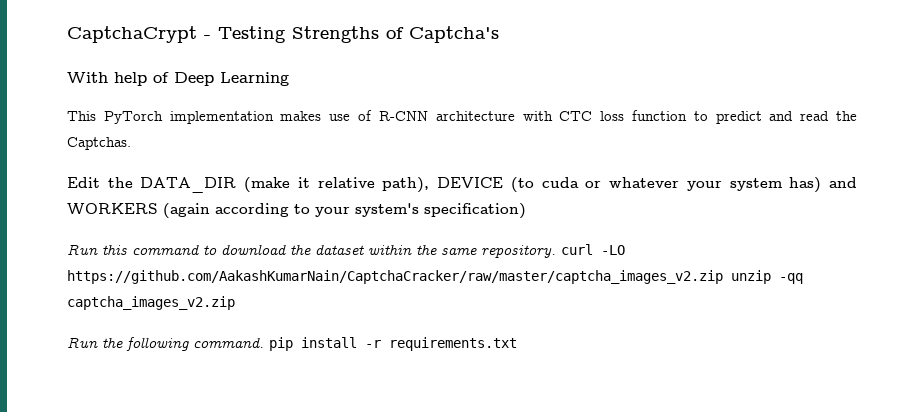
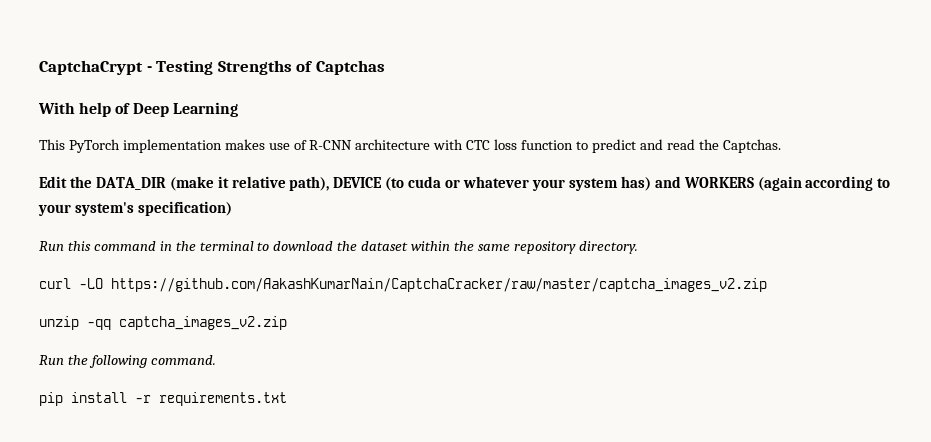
[409,26,499,43] Captcha's -> [315,60,385,75] Captchas
(199, 249) none -> [159,241,254,251] in the terminal
[481,245,556,258] repository. -> [513,241,638,254] repository directory. //
(723, 277) none -> (767, 285) //
(264, 342) none -> (216, 360) //

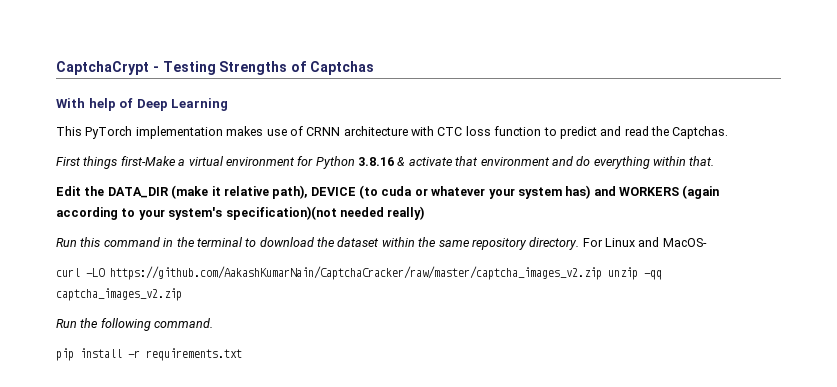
[309,140,353,150] R-CNN -> [306,127,341,136] CRNN
(781, 146) none -> [56,156,715,169] // First things first-Make a virtual environment for Python 3.8.16 & activate that environment and do everything within that.
[137,201,232,216] specification) -> [225,206,425,220] specification)(not needed really)
(638, 247) none -> [582,237,707,247] For Linux and MacOS-
(767, 285) // -> (602, 273) none

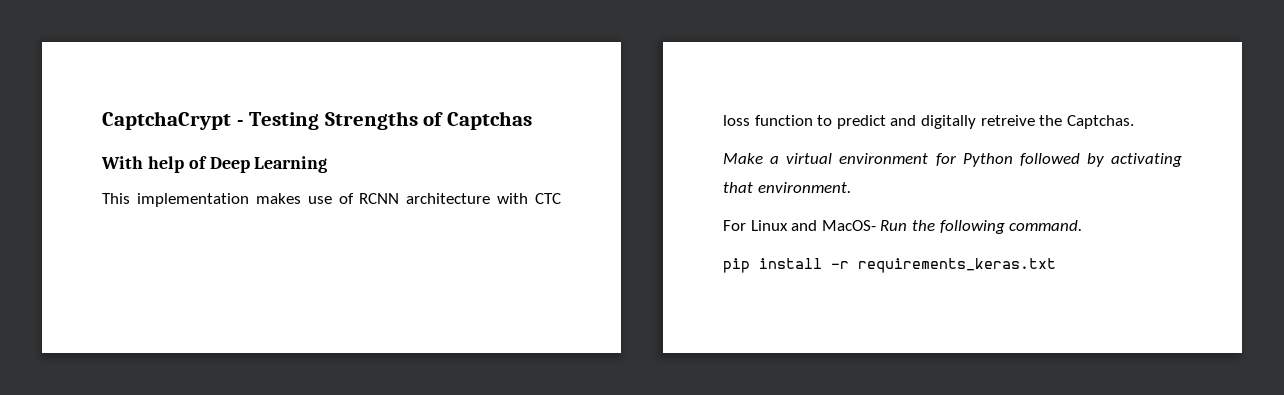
[85,126,133,139] PyTorch -> (130, 198) none
[306,127,341,136] CRNN -> [359,193,400,204] RCNN
[624,126,649,136] read -> [920,115,1035,129] digitally retreive
[56,156,176,169] First things first-Make -> [723,153,763,164] Make
[358,156,715,169] [56,185,720,199] [56,206,425,220] [56,237,707,250] [56,266,662,280] [56,288,182,301] 3.8.16 & activate that environment and do everything within that. // Edit the DATA_DIR (make it relative path), DEVICE (to cuda or whatever your system has) and WORKERS (again according to your system's specification)(not needed really) // Run this command in the terminal to download the dataset within the same repository directory. For Linux and MacOS- // curl -LO https://github.com/AakashKumarNain/CaptchaCracker/raw/master/captcha_images_v2.zip unzip -qq captcha_images_v2.zip // -> [1019,153,1182,167] [723,182,851,193] [723,220,876,231] followed by activating that environment. // For Linux and MacOS-
[146,348,242,361] requirements.txt -> [858,258,1056,273] requirements_keras.txt

